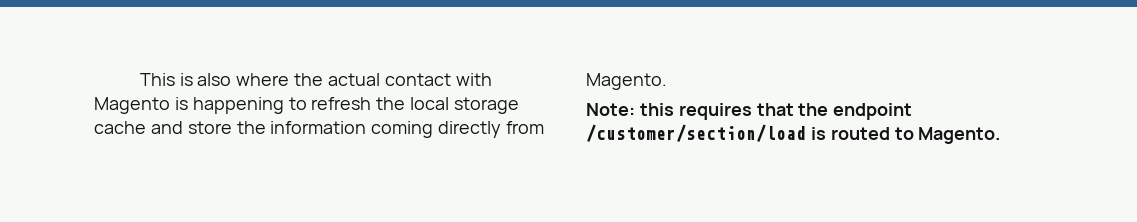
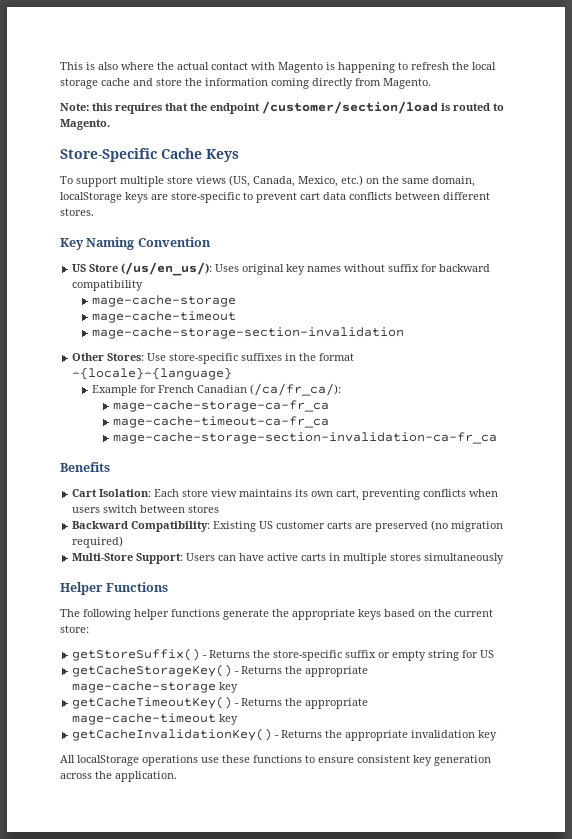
(1001, 135) none -> [60,148,239,162] [60,175,475,187] [60,192,490,203] [60,208,94,216] [60,237,211,250] [72,262,491,276] [72,280,144,291] [92,295,237,307] [92,311,237,323] [92,327,405,339] [72,353,355,364] [72,367,233,380] [92,383,342,396] [112,400,329,412] [112,416,329,428] [112,432,497,444] [60,462,110,472] [72,489,499,500] [72,505,220,513] [72,520,504,532] [72,536,124,548] [72,553,505,564] [60,582,169,595] [60,609,493,620] [60,625,89,633] [72,648,495,661] [72,664,369,677] [72,681,239,693] [72,696,369,709] [72,713,239,725] [72,728,498,741] [60,755,491,766] [60,771,177,782] // Store-Specific Cache Keys // To support multiple store views (US, Canada, Mexico, etc.) on the same domain, localStorage keys are store-specific to prevent cart data conflicts between different stores. // Key Naming Convention // US Store (/us/en_us/): Uses original key names without suffix for backward compatibility // mage-cache-storage // mage-cache-timeout // mage-cache-storage-section-invalidation // Other Stores: Use store-specific suffixes in the format -{locale}-{language} // Example for French Canadian (/ca/fr_ca/): // mage-cache-storage-ca-fr_ca // mage-cache-timeout-ca-fr_ca // mage-cache-storage-section-invalidation-ca-fr_ca // Benefits // Cart Isolation: Each store view maintains its own cart, preventing conflicts when users switch between stores // Backward Compatibility: Existing US customer carts are preserved (no migration required) // Multi-Store Support: Users can have active carts in multiple stores simultaneously // Helper Functions // The following helper functions generate the appropriate keys based on the current store: // getStoreSuffix() - Returns the store-specific suffix or empty string for US // getCacheStorageKey() - Returns the appropriate mage-cache-storage key // getCacheTimeoutKey() - Returns the appropriate mage-cache-timeout key // getCacheInvalidationKey() - Returns the appropriate invalidation key // All localStorage operations use these functions to ensure consistent key generation across the application.

